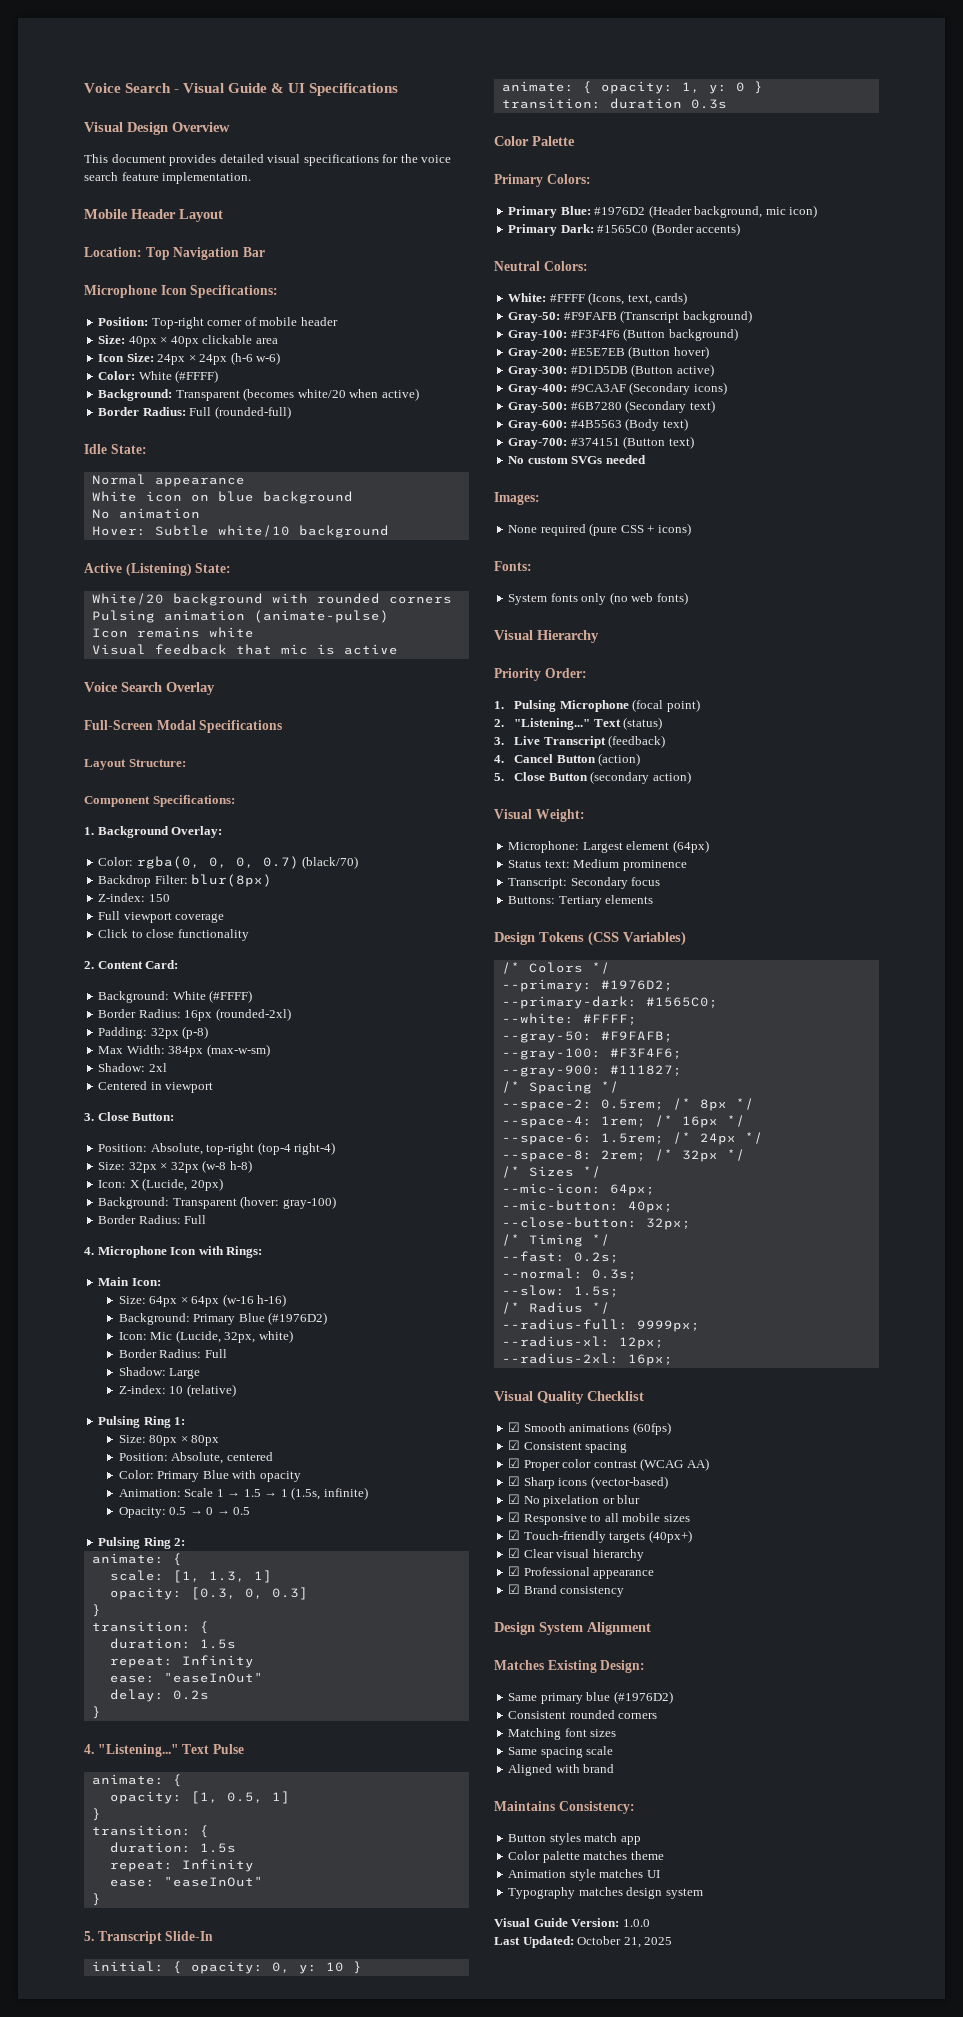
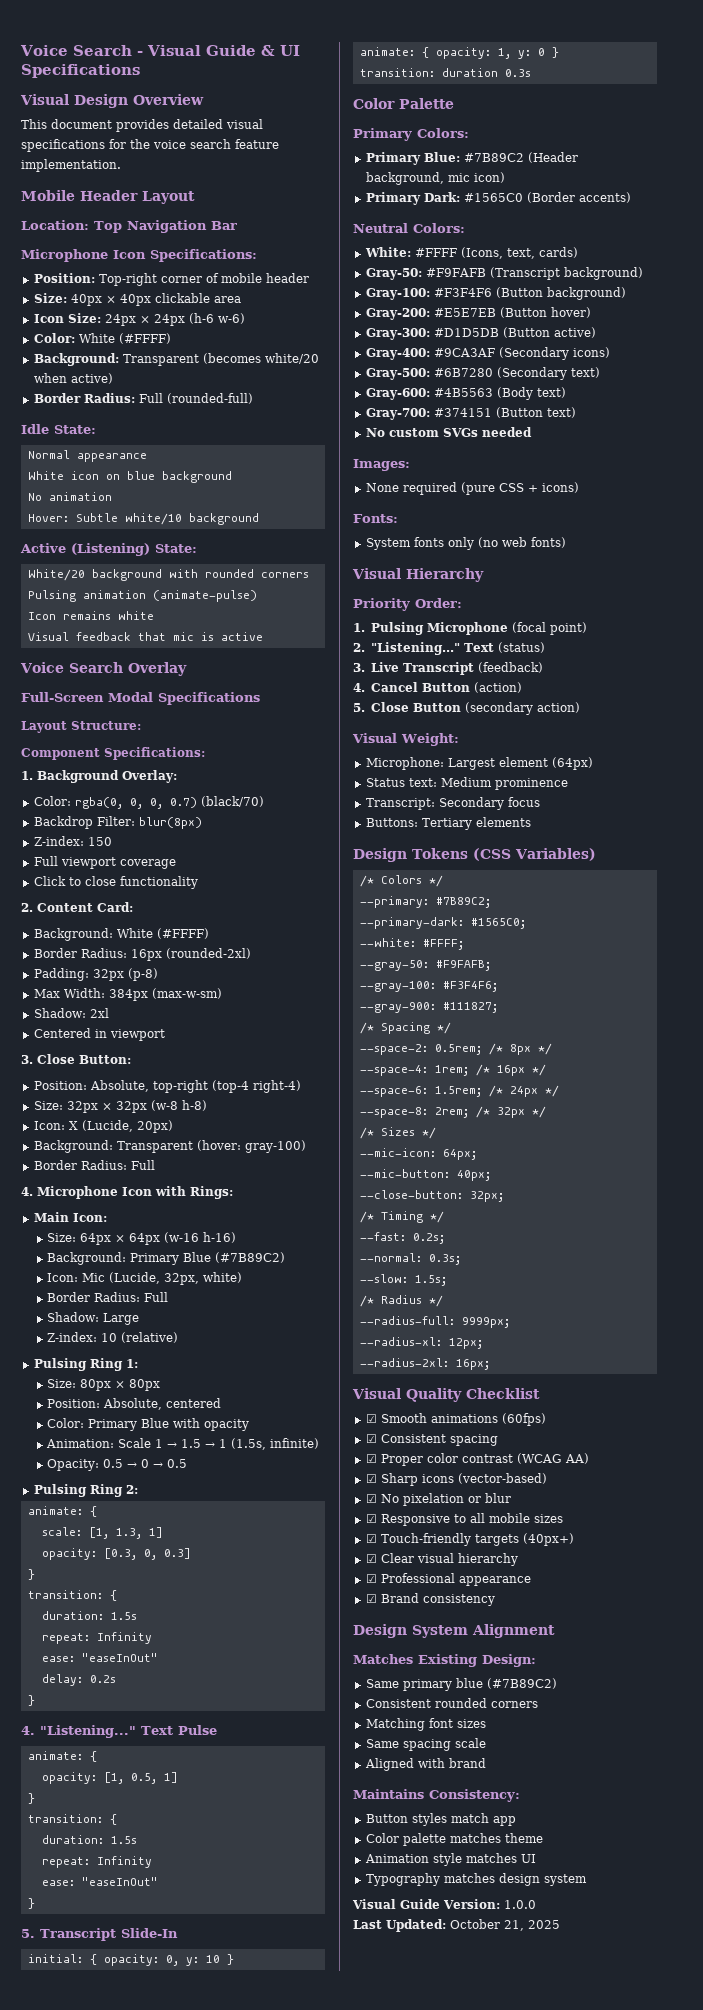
[268,1312,328,1325] (#1976D2) -> [215,1252,286,1263] (#7B89C2)
[594,207,646,215] #1976D2 -> [463,153,524,162] #7B89C2
[600,980,673,991] #1976D2; -> [435,897,491,908] #7B89C2;
[613,1691,673,1704] (#1976D2) -> [486,1678,557,1689] (#7B89C2)

